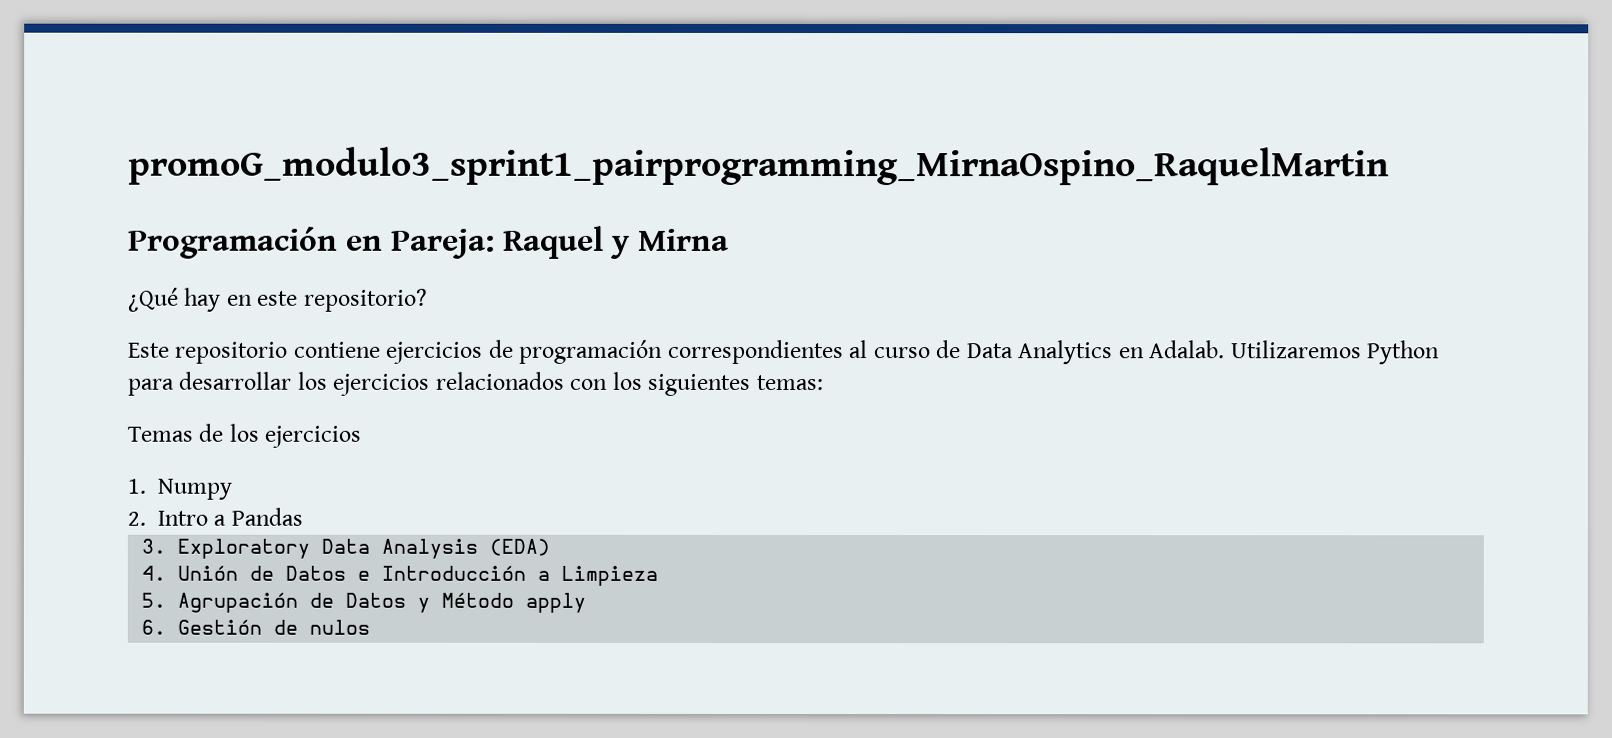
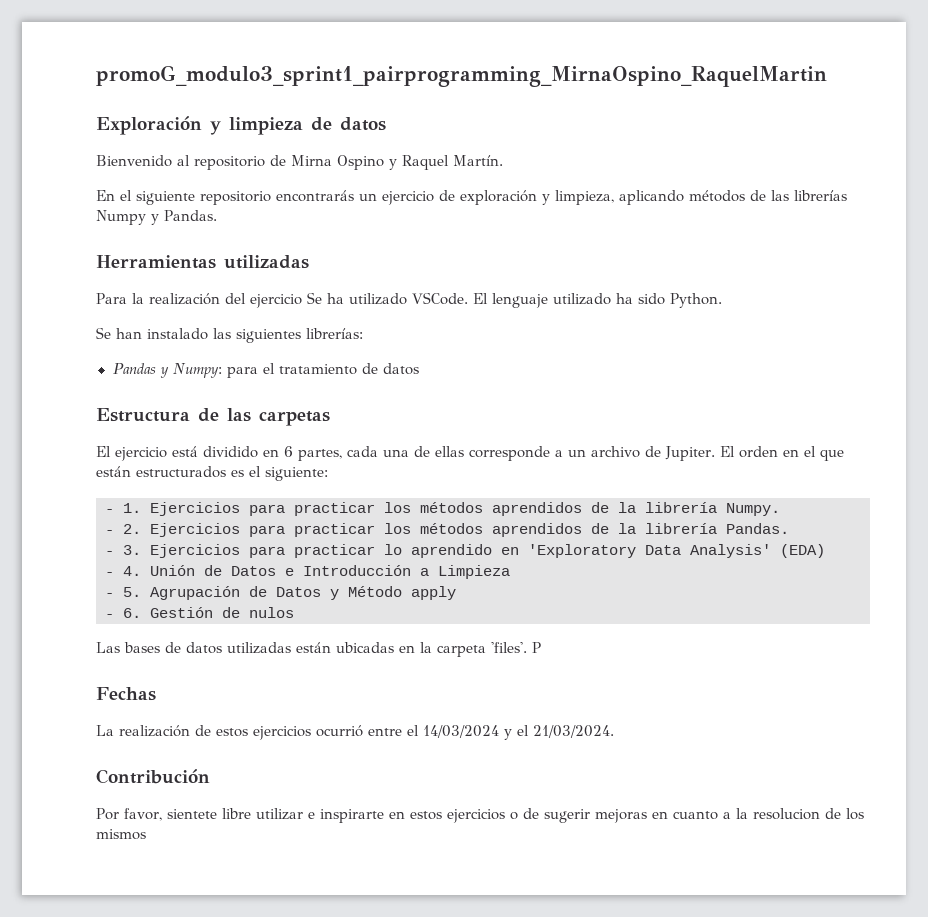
[128,225,729,259] [128,287,428,312] [128,339,1441,365] [127,371,823,396] [127,423,362,448] [127,478,232,500] [127,507,303,526] [141,538,479,559] Programación en Pareja: Raquel y Mirna // ¿Qué hay en este repositorio? // Este repositorio contiene ejercicios de programación correspondientes al curso de Data Analytics en Adalab. Utilizaremos Python para desarrollar los ejercicios relacionados con los siguientes temas: // Temas de los ejercicios // 1. Numpy // 2. Intro a Pandas // 3. Exploratory Data Analysis -> [96,116,386,135] [96,155,503,170] [96,190,847,205] [96,210,217,225] [96,255,309,269] [96,292,722,308] [96,327,363,343] [112,363,419,378] [96,408,330,426] [96,446,844,461] [96,466,328,481] [105,502,780,516] [105,523,789,537] [105,544,771,558] Exploración y limpieza de datos // Bienvenido al repositorio de Mirna Ospino y Raquel Martín. // En el siguiente repositorio encontrarás un ejercicio de exploración y limpieza, aplicando métodos de las librerías Numpy y Pandas. // Herramientas utilizadas // Para la realización del ejercicio Se ha utilizado VSCode. El lenguaje utilizado ha sido Python. // Se han instalado las siguientes librerías: // Pandas y Numpy: para el tratamiento de datos // Estructura de las carpetas // El ejercicio está dividido en 6 partes, cada una de ellas corresponde a un archivo de Jupiter. El orden en el que están estructurados es el siguiente: // - 1. Ejercicios para practicar los métodos aprendidos de la librería Numpy. // - 2. Ejercicios para practicar los métodos aprendidos de la librería Pandas. // - 3. Ejercicios para practicar lo aprendido en 'Exploratory Data Analysis'
(551, 547) none -> [105,572,114,576] -
(659, 575) none -> [105,593,114,597] -
(587, 602) none -> [105,614,114,618] -
(371, 627) none -> [96,642,541,657] [96,687,156,701] [96,725,614,740] [96,769,210,784] [96,808,864,823] [96,829,146,840] // Las bases de datos utilizadas están ubicadas en la carpeta 'files'. P // Fechas // La realización de estos ejercicios ocurrió entre el 14/03/2024 y el 21/03/2024. // Contribución // Por favor, sientete libre utilizar e inspirarte en estos ejercicios o de sugerir mejoras en cuanto a la resolucion de los mismos

